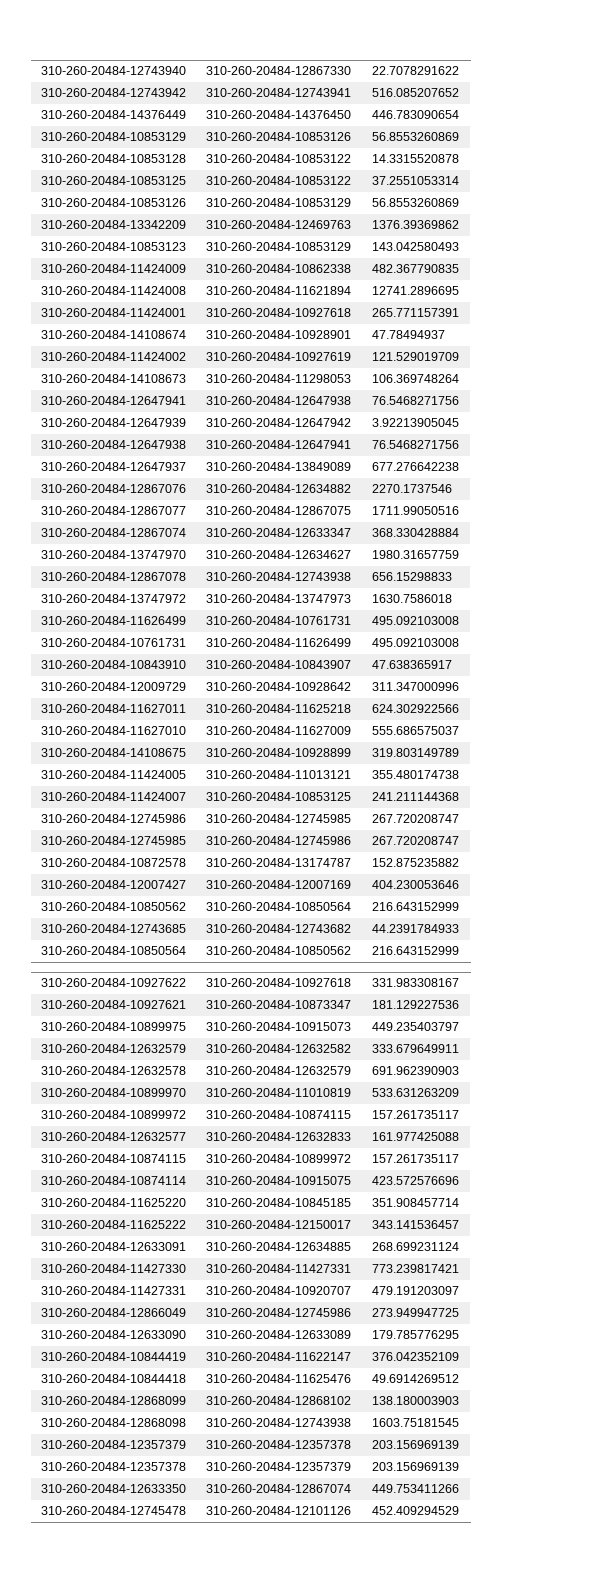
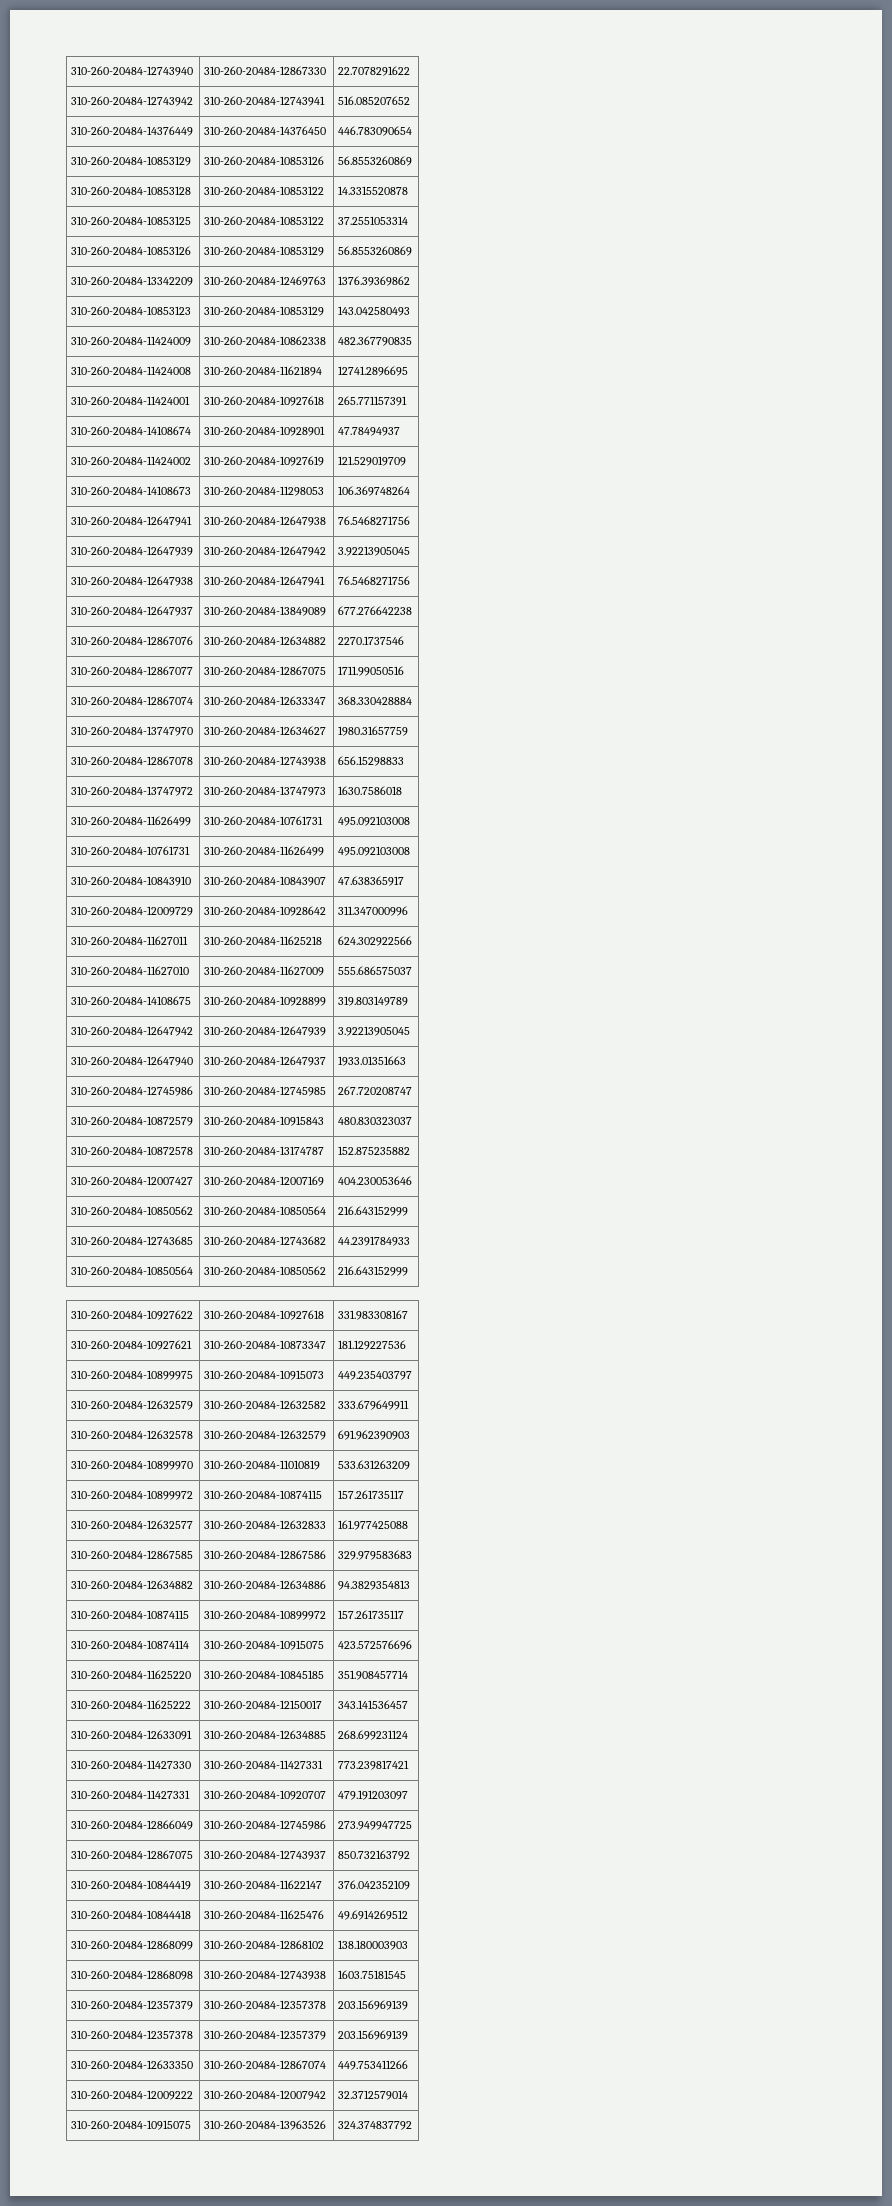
[40,770,186,779] [205,770,351,779] [371,770,459,779] [40,792,186,801] [205,792,351,801] [371,792,459,801] 310-260-20484-11424005 | 310-260-20484-11013121 | 355.480174738 // 310-260-20484-11424007 | 310-260-20484-10853125 | 241.211144368 -> [71,1026,194,1036] [204,1026,327,1036] [338,1026,411,1036] [71,1056,194,1066] [204,1056,327,1066] [338,1056,407,1066] 310-260-20484-12647942 | 310-260-20484-12647939 | 3.92213905045 // 310-260-20484-12647940 | 310-260-20484-12647937 | 1933.01351663
[40,836,186,845] [205,836,351,845] [371,836,459,845] 310-260-20484-12745985 | 310-260-20484-12745986 | 267.720208747 -> [71,1116,194,1126] [204,1116,325,1126] [338,1117,413,1125] 310-260-20484-10872579 | 310-260-20484-10915843 | 480.830323037
(459, 1136) none -> [71,1550,194,1559] [204,1550,327,1559] [338,1550,413,1560] [71,1580,194,1589] [204,1580,327,1589] [338,1580,411,1590] // 310-260-20484-12867585 | 310-260-20484-12867586 | 329.979583683 // 310-260-20484-12634882 | 310-260-20484-12634886 | 94.3829354813
[40,1330,186,1339] [205,1330,351,1339] [371,1330,459,1339] 310-260-20484-12633090 | 310-260-20484-12633089 | 179.785776295 -> [71,1850,194,1859] [204,1850,327,1860] [338,1850,411,1860] 310-260-20484-12867075 | 310-260-20484-12743937 | 850.732163792
[40,1506,186,1515] [205,1506,351,1515] [371,1506,459,1515] 310-260-20484-12745478 | 310-260-20484-12101126 | 452.409294529 -> [71,2090,194,2100] [204,2090,327,2100] [338,2090,409,2100] [71,2120,192,2130] [204,2120,327,2130] [338,2121,413,2130] 310-260-20484-12009222 | 310-260-20484-12007942 | 32.3712579014 // 310-260-20484-10915075 | 310-260-20484-13963526 | 324.374837792

